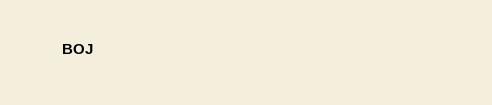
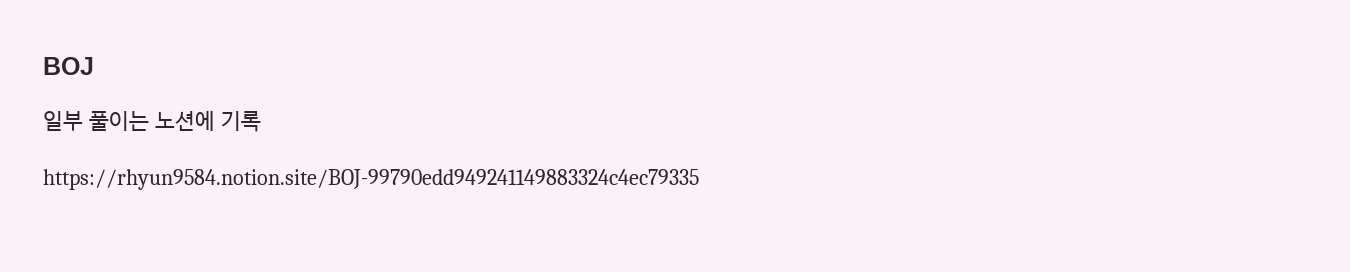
(93, 49) none -> [43,111,261,132] [43,169,699,190] // 일부 풀이는 노션에 기록 // https://rhyun9584.notion.site/BOJ-99790edd949241149883324c4ec79335

